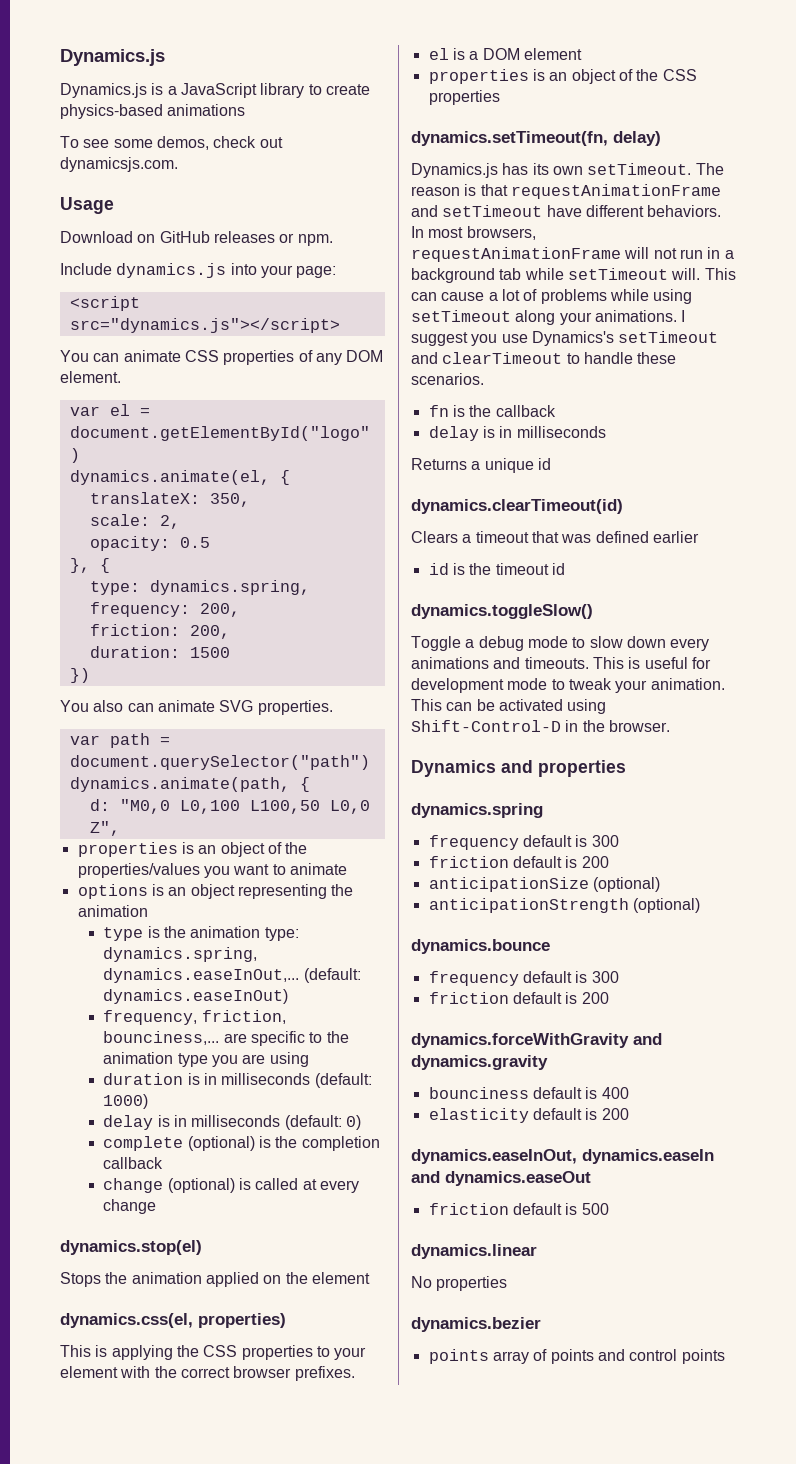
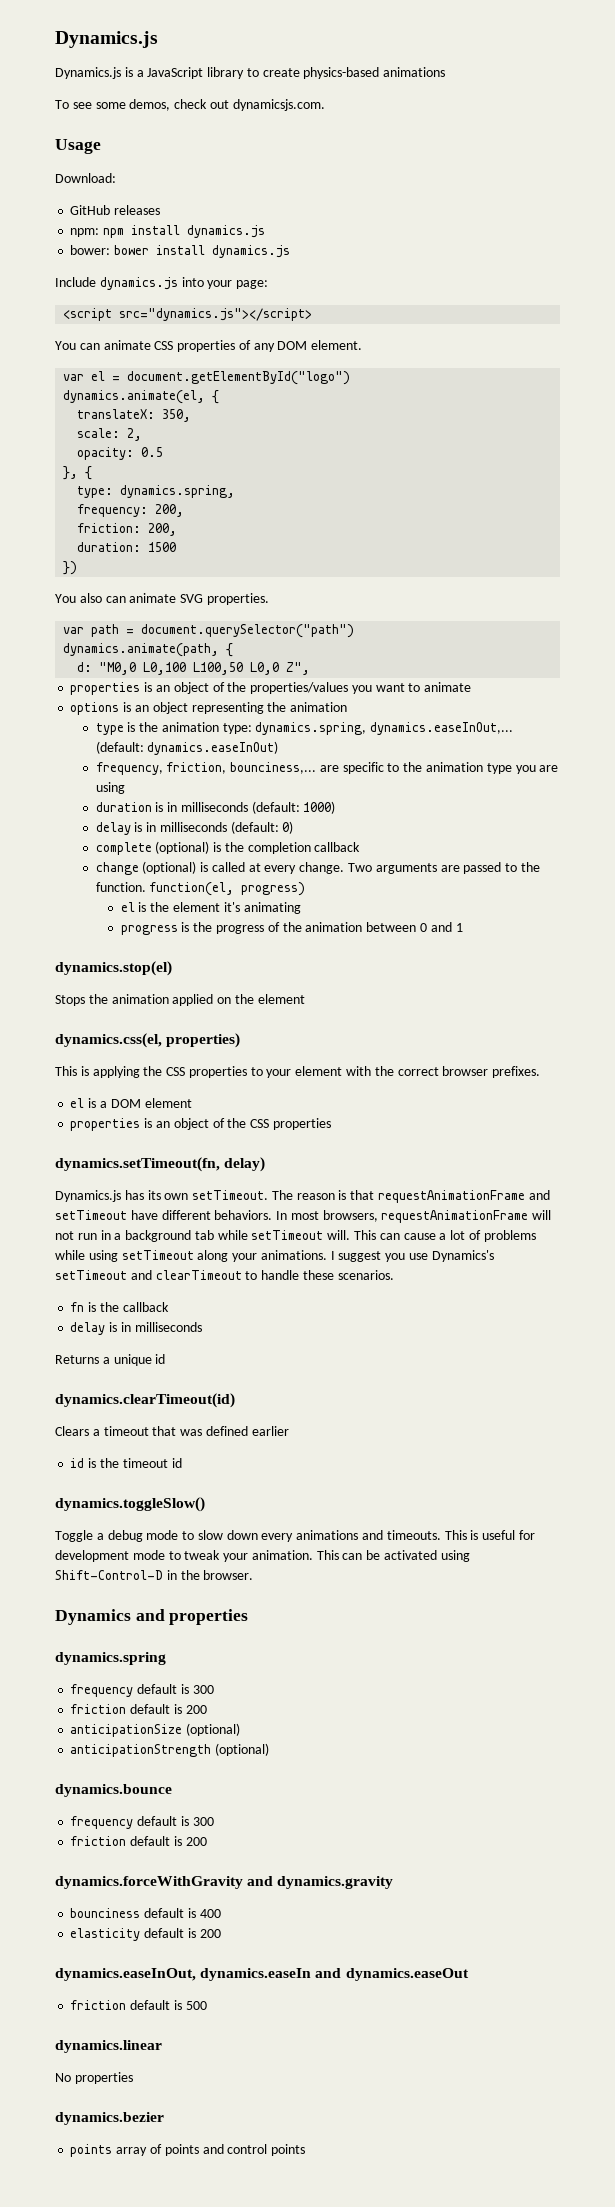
[60,231,156,243] Download on -> [55,173,116,183] Download: //
[279,233,333,246] or npm. -> [70,225,266,238] [70,245,291,258] // npm: npm install dynamics.js // bower: bower install dynamics.js
[103,1199,157,1214] change -> [299,862,540,874] [95,882,306,896] [120,902,301,914] [120,922,463,935] change. Two arguments are passed to the function. function(el, progress) // el is the element it's animating // progress is the progress of the animation between 0 and 1

